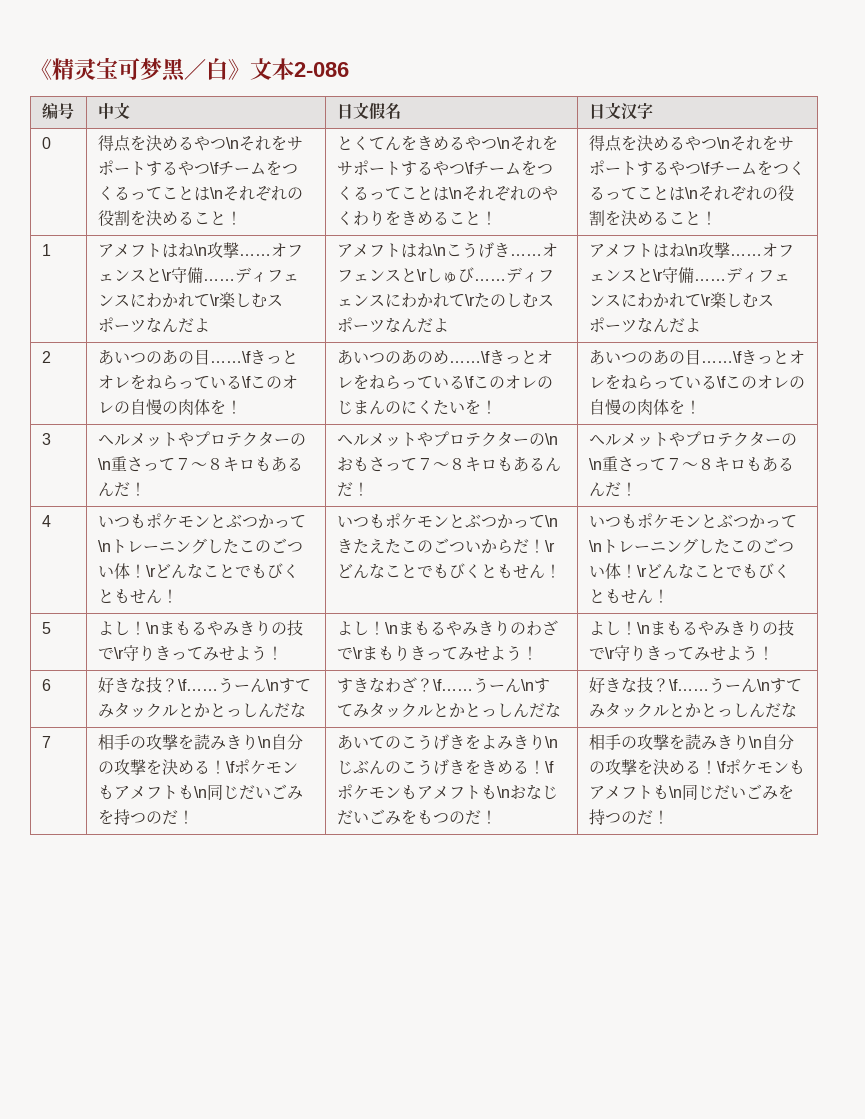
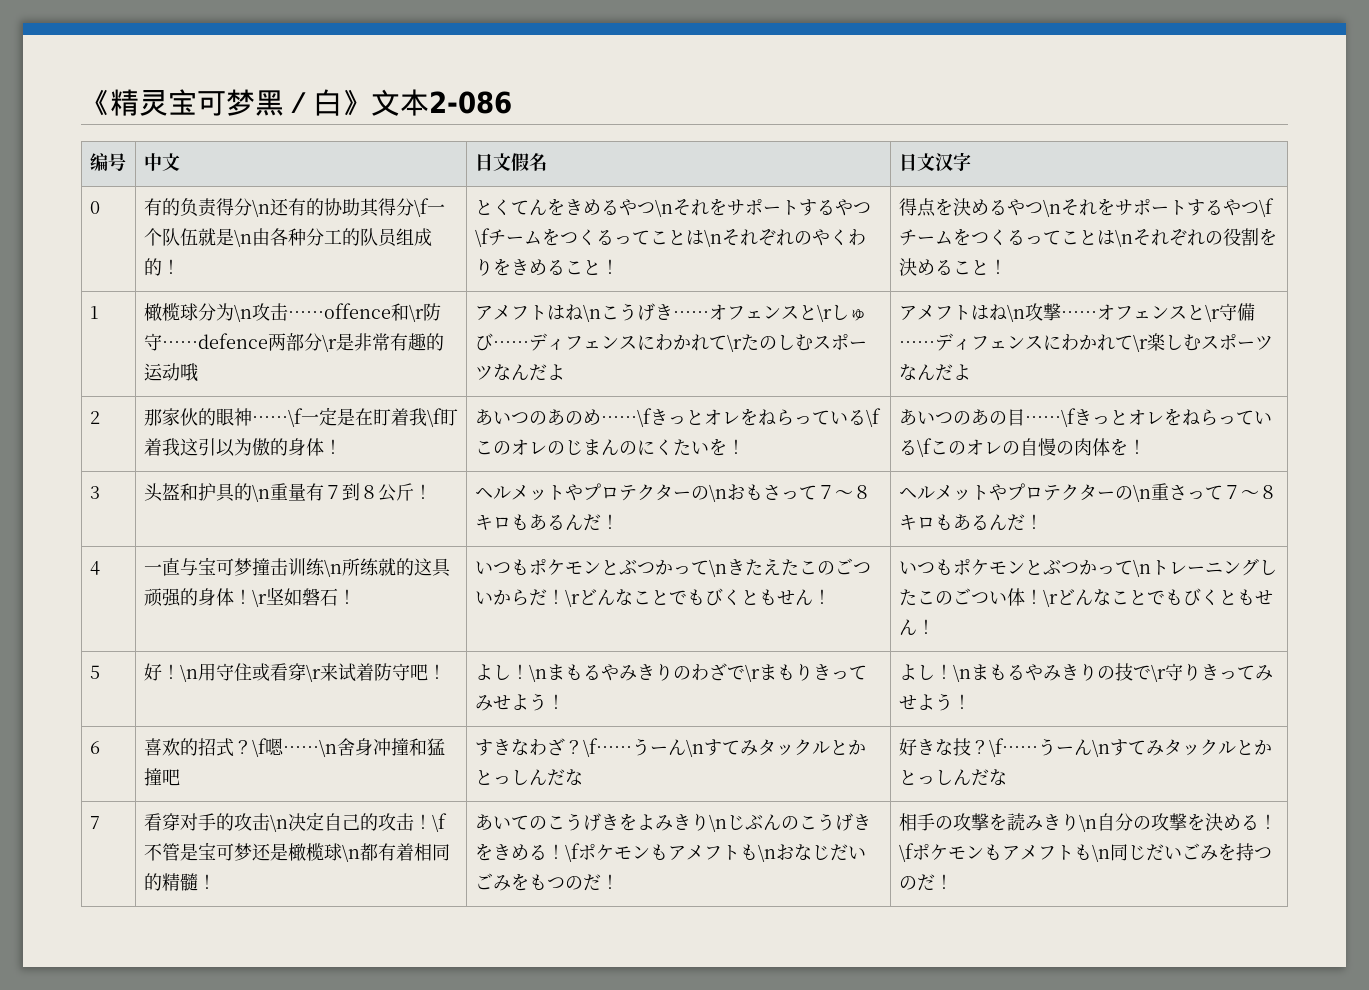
[98,135,304,152] [98,160,299,176] [98,186,304,201] [98,210,227,226] 得点を決めるやつ\nそれをサポートするやつ\fチームをつくるってことは\nそれぞれの役割を決めること -> [143,198,445,217] [143,228,432,247] [143,258,162,276] 有的负责得分\n还有的协助其得分\f一个队伍就是\n由各种分工的队员组成的
[98,242,304,258] [98,267,300,283] [98,292,284,308] [98,317,211,333] アメフトはね\n攻撃……オフェンスと\r守備……ディフェンスにわかれて\r楽しむスポーツなんだよ -> [143,303,441,322] [143,333,444,352] [143,363,199,382] 橄榄球分为\n攻击……offence和\r防守……defence两部分\r是非常有趣的运动哦
[98,349,299,365] [98,374,299,390] [98,399,227,415] あいつのあの目……\fきっとオレをねらっている\fこのオレの自慢の肉体を -> [143,407,458,427] [143,438,324,457] 那家伙的眼神……\f一定是在盯着我\f盯着我这引以为傲的身体
[98,431,307,447] [98,456,304,472] [98,482,131,497] ヘルメットやプロテクターの\n重さって７～８キロもあるんだ -> [143,483,414,502] 头盔和护具的\n重量有７到８公斤
[98,513,307,529] [98,538,304,554] [98,563,300,579] [98,589,163,603] いつもポケモンとぶつかって\nトレーニングしたこのごつい体！\rどんなことでもびくともせん -> [143,557,451,577] [143,587,338,607] 一直与宝可梦撞击训练\n所练就的这具顽强的身体！\r坚如磐石
[98,620,304,636] [98,645,268,661] よし！\nまもるやみきりの技で\r守りきってみせよう -> [143,663,428,682] 好！\n用守住或看穿\r来试着防守吧
[98,677,312,693] [98,702,307,718] 好きな技？\f……うーん\nすてみタックルとかとっしんだな -> [143,738,445,757] [143,768,180,786] 喜欢的招式？\f嗯……\n舍身冲撞和猛撞吧
[98,734,304,750] [98,759,299,775] [98,784,304,800] [98,809,179,825] 相手の攻撃を読みきり\n自分の攻撃を決める！\fポケモンもアメフトも\n同じだいごみを持つのだ -> [143,812,447,832] [143,842,450,862] [143,873,198,891] 看穿对手的攻击\n决定自己的攻击！\f不管是宝可梦还是橄榄球\n都有着相同的精髓

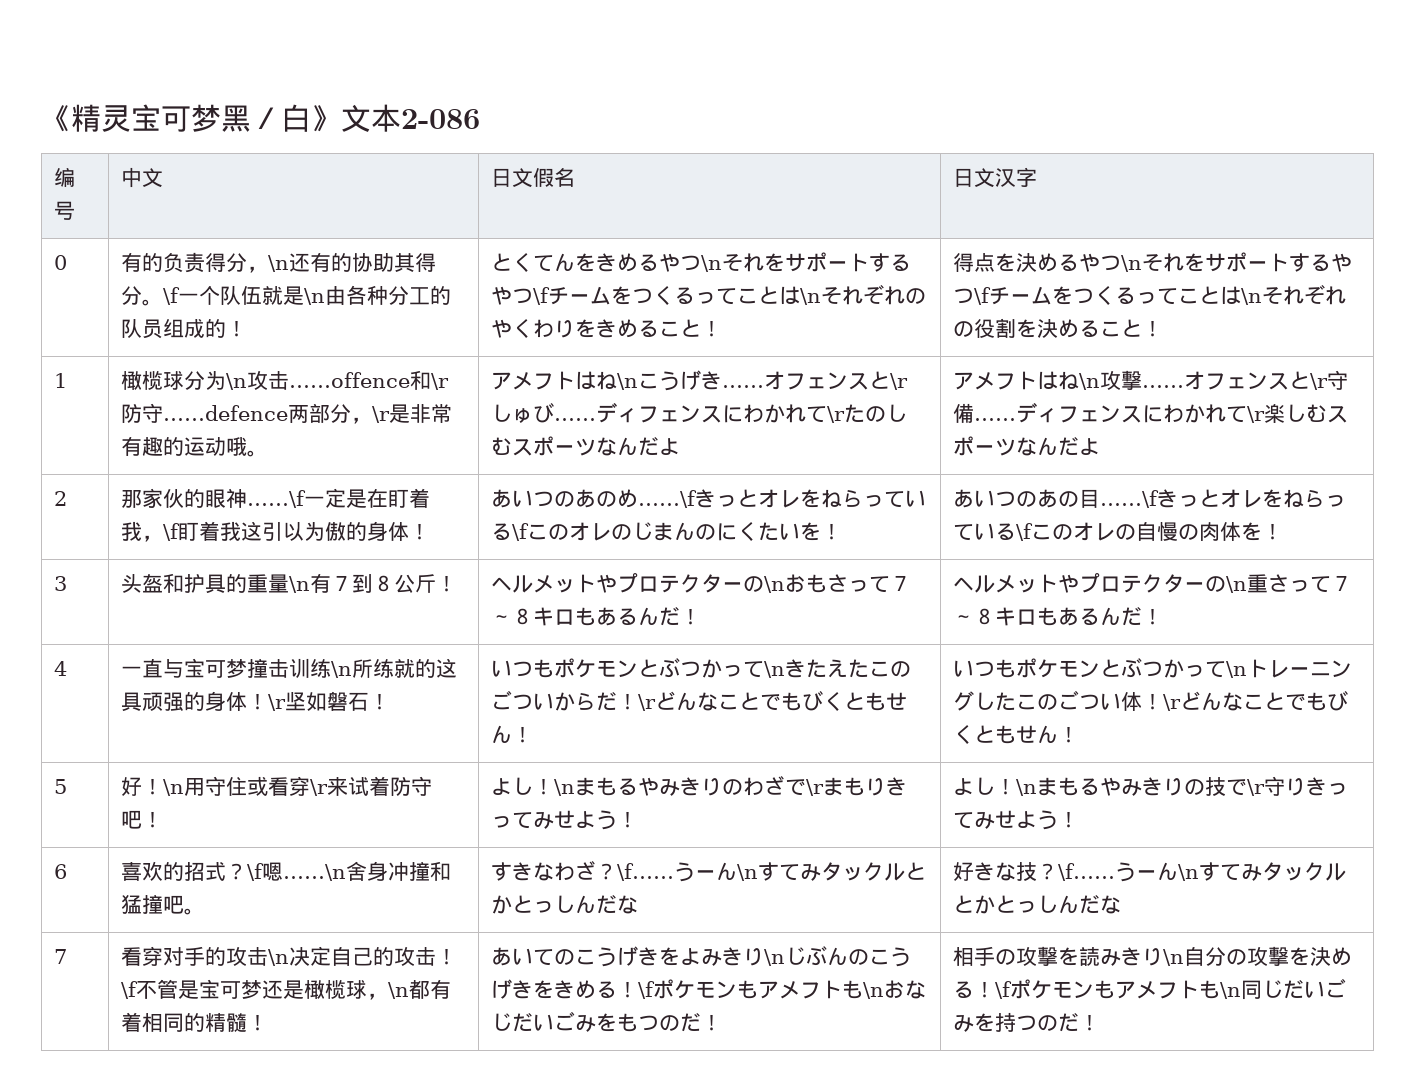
(252, 207) none -> [247,266,269,273] ，
(414, 207) none -> [142,299,164,306] 。
(322, 342) none -> [351,417,373,424] ，
(199, 372) none -> [247,450,269,457] 。
(427, 417) none -> [142,535,164,542] ，
[251,483,306,502] \n重量 -> [247,574,311,593] 重量\n
(180, 777) none -> [184,908,206,915] 。
(342, 852) none -> [367,993,389,1000] ，

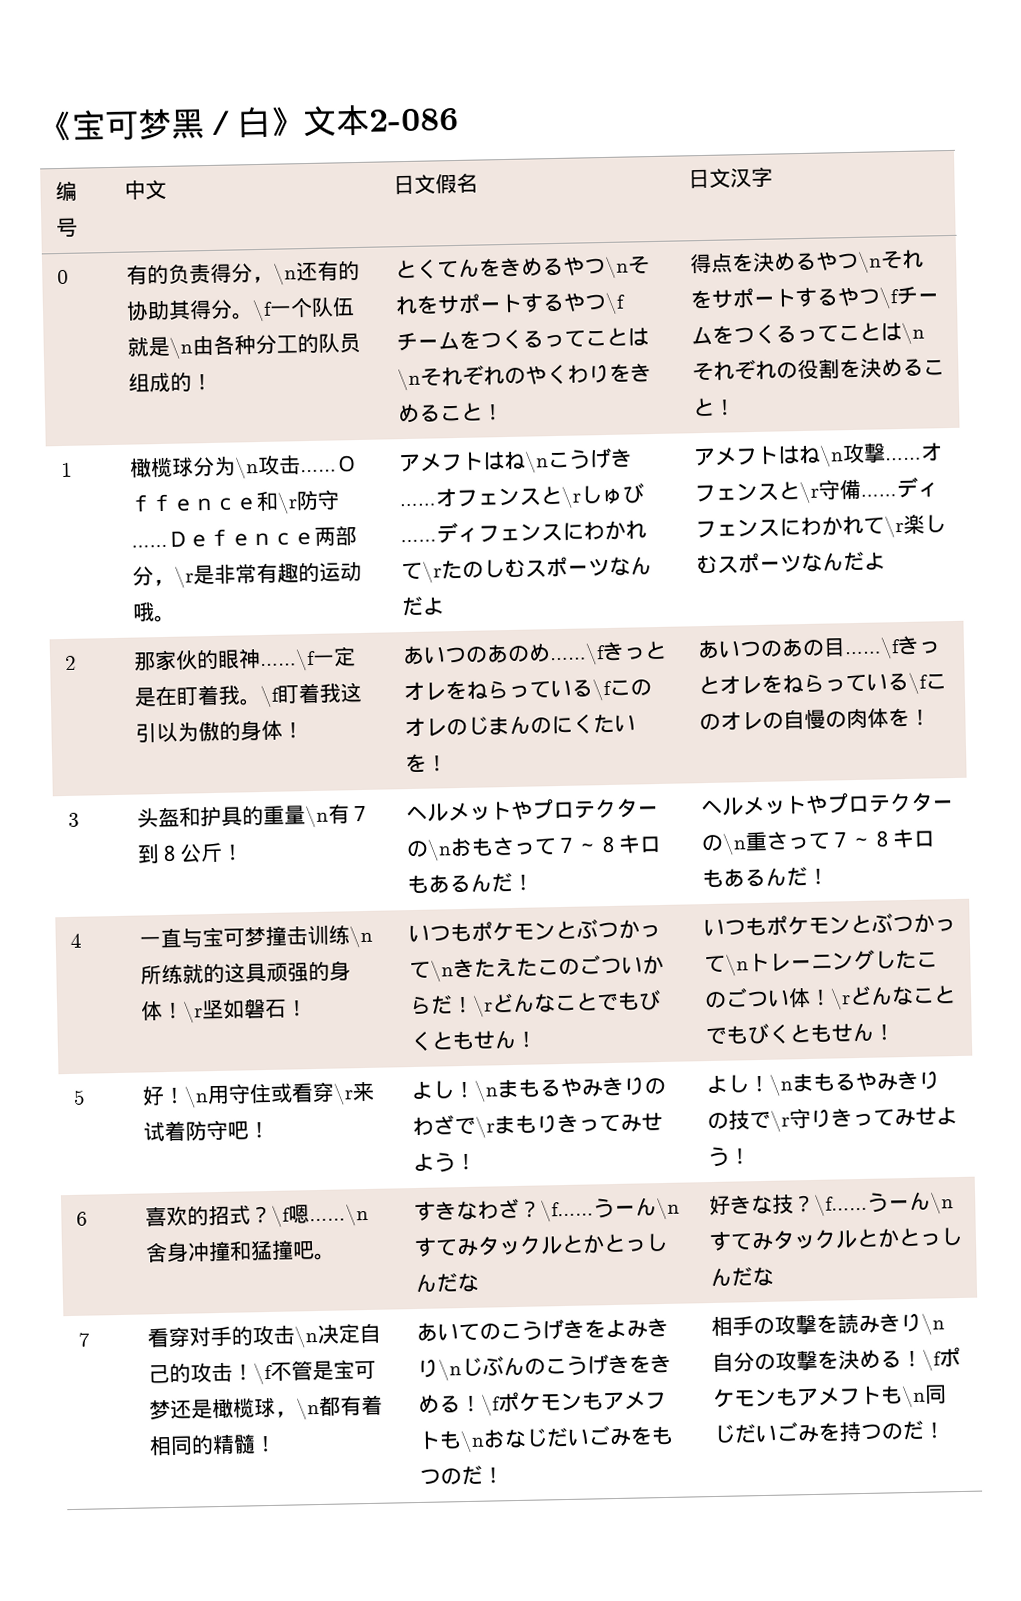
[71,104,131,132] 精灵 -> (73, 126) none
[289,370,450,390] [121,403,289,423] ……offence和\r防守……defence -> [299,455,358,473] [129,489,340,515] [130,528,315,548] ……Ｏｆｆｅｎｃｅ和\r防守……Ｄｅｆｅｎｃｅ
[142,535,164,542] ， -> [238,698,262,706] 。

